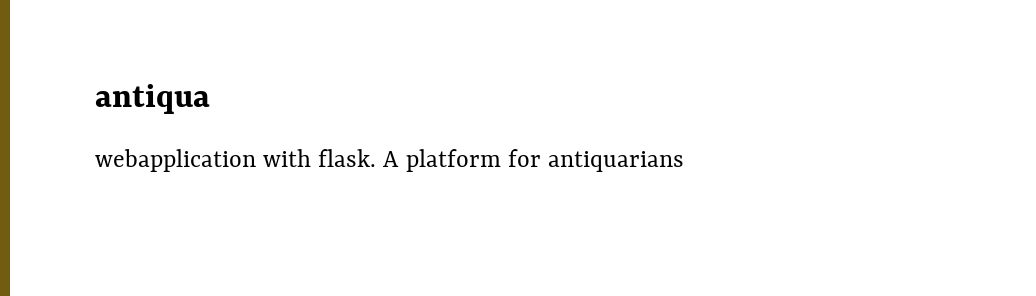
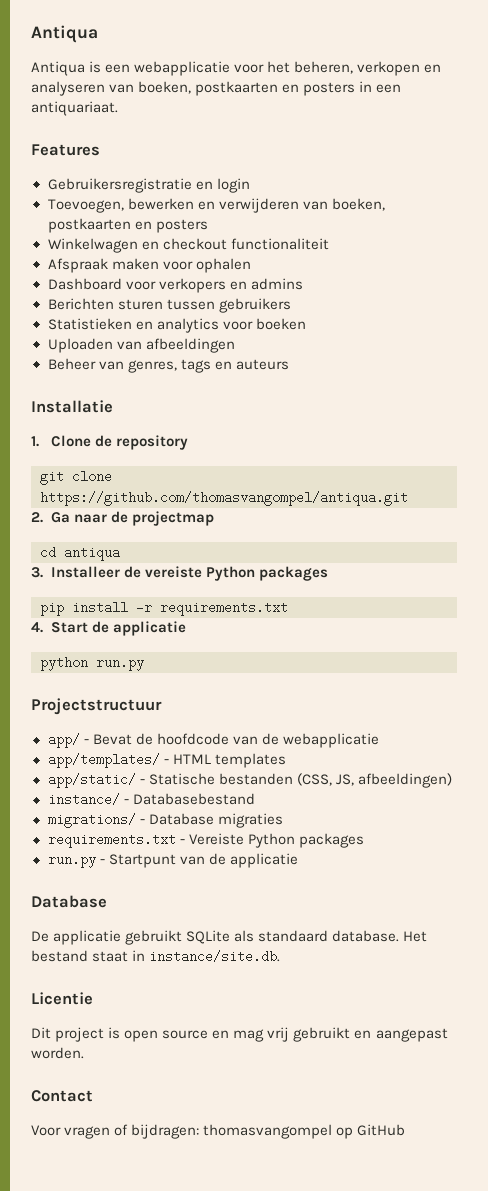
[95,84,210,114] [95,149,684,172] antiqua // webapplication with flask. A platform for antiquarians -> [31,25,98,43] [31,61,442,76] [31,81,402,96] [31,101,118,116] [31,144,100,156] [47,178,250,193] [47,198,385,213] [47,218,208,233] [47,238,329,253] [47,258,251,273] [47,278,303,293] [47,298,291,313] [47,318,306,333] [47,338,235,353] [47,358,289,373] [31,400,113,413] [31,435,189,450] [40,470,112,485] [40,491,408,506] [31,511,215,526] [40,546,120,561] [31,566,329,581] [40,601,288,616] [31,621,187,636] [40,656,144,671] [31,698,162,715] [47,733,379,748] [47,753,286,768] [47,773,452,788] [47,793,255,806] [47,813,283,828] [47,833,364,848] [47,853,298,868] [31,895,107,908] [31,930,428,945] [31,950,281,963] [31,992,93,1005] [31,1027,448,1042] [31,1047,84,1059] [31,1090,93,1102] [31,1124,406,1139] Antiqua // Antiqua is een webapplicatie voor het beheren, verkopen en analyseren van boeken, postkaarten en posters in een antiquariaat. // Features // Gebruikersregistratie en login // Toevoegen, bewerken en verwijderen van boeken, postkaarten en posters // Winkelwagen en checkout functionaliteit // Afspraak maken voor ophalen // Dashboard voor verkopers en admins // Berichten sturen tussen gebruikers // Statistieken en analytics voor boeken // Uploaden van afbeeldingen // Beheer van genres, tags en auteurs // Installatie // 1. Clone de repository // git clone https://github.com/thomasvangompel/antiqua.git // 2. Ga naar de projectmap // cd antiqua // 3. Installeer de vereiste Python packages // pip install -r requirements.txt // 4. Start de applicatie // python run.py // Projectstructuur // app/ - Bevat de hoofdcode van de webapplicatie // app/templates/ - HTML templates // app/static/ - Statische bestanden (CSS, JS, afbeeldingen) // instance/ - Databasebestand // migrations/ - Database migraties // requirements.txt - Vereiste Python packages // run.py - Startpunt van de applicatie // Database // De applicatie gebruikt SQLite als standaard database. Het bestand staat in instance/site.db. // Licentie // Dit project is open source en mag vrij gebruikt en aangepast worden. // Contact // Voor vragen of bijdragen: thomasvangompel op GitHub

